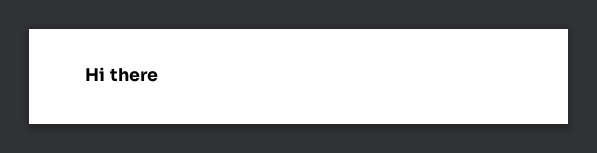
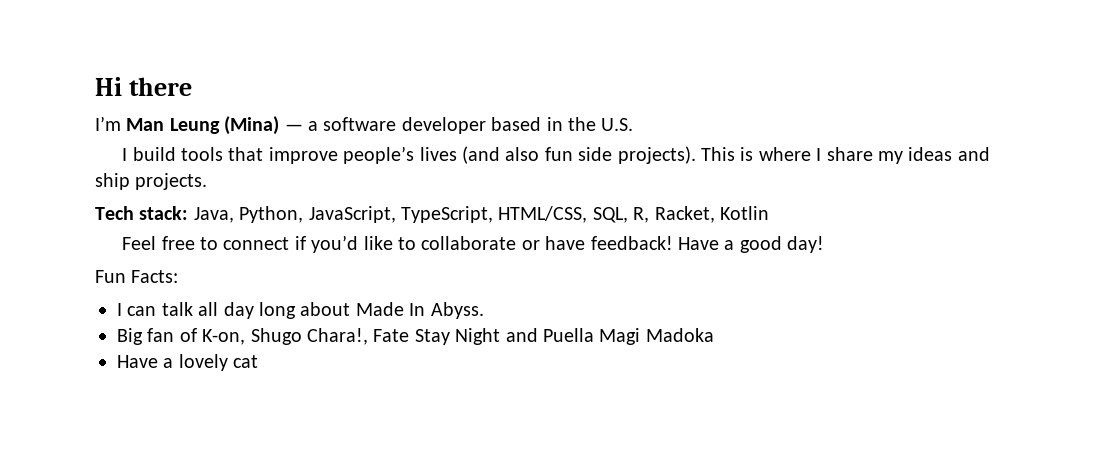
(158, 75) none -> [95,116,634,135] [122,146,990,164] [95,173,208,190] [95,206,769,223] [122,235,825,253] [95,270,179,283] [117,302,484,319] [117,328,714,345] [117,354,259,371] // I’m Man Leung (Mina) — a software developer based in the U.S. // I build tools that improve people’s lives (and also fun side projects). This is where I share my ideas and ship projects. // Tech stack: Java, Python, JavaScript, TypeScript, HTML/CSS, SQL, R, Racket, Kotlin // Feel free to connect if you’d like to collaborate or have feedback! Have a good day! // Fun Facts: // I can talk all day long about Made In Abyss. // Big fan of K-on, Shugo Chara!, Fate Stay Night and Puella Magi Madoka // Have a lovely cat

